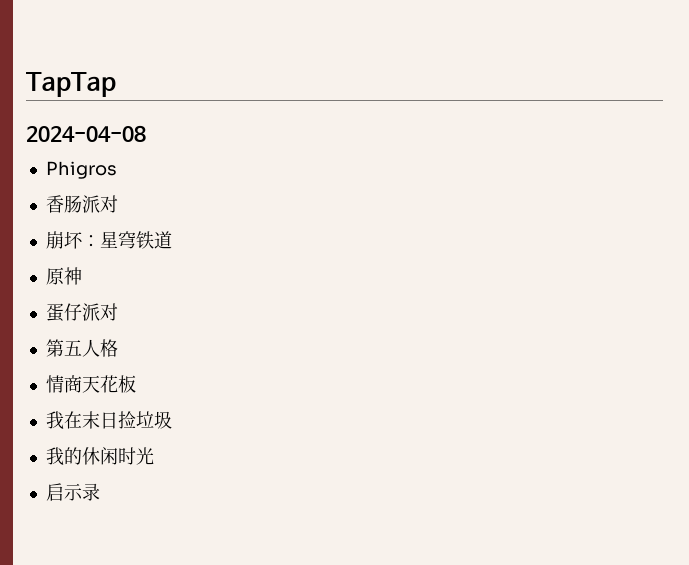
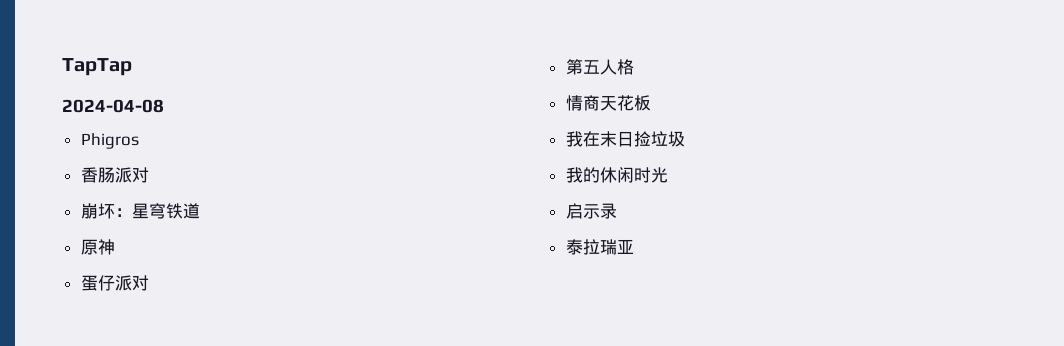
(100, 492) none -> [565,239,634,255] // 泰拉瑞亚

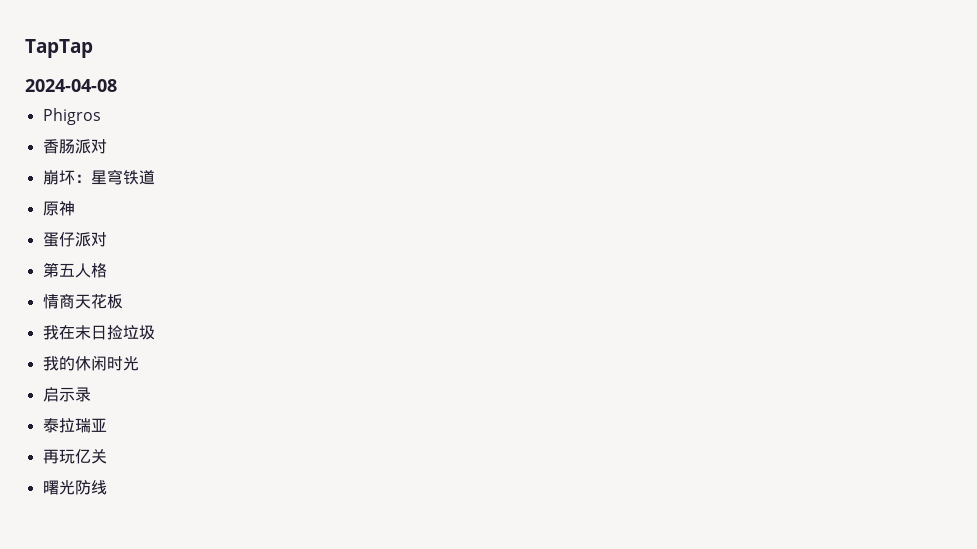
(634, 246) none -> [42,449,107,464] [42,480,107,495] // 再玩亿关 // 曙光防线

